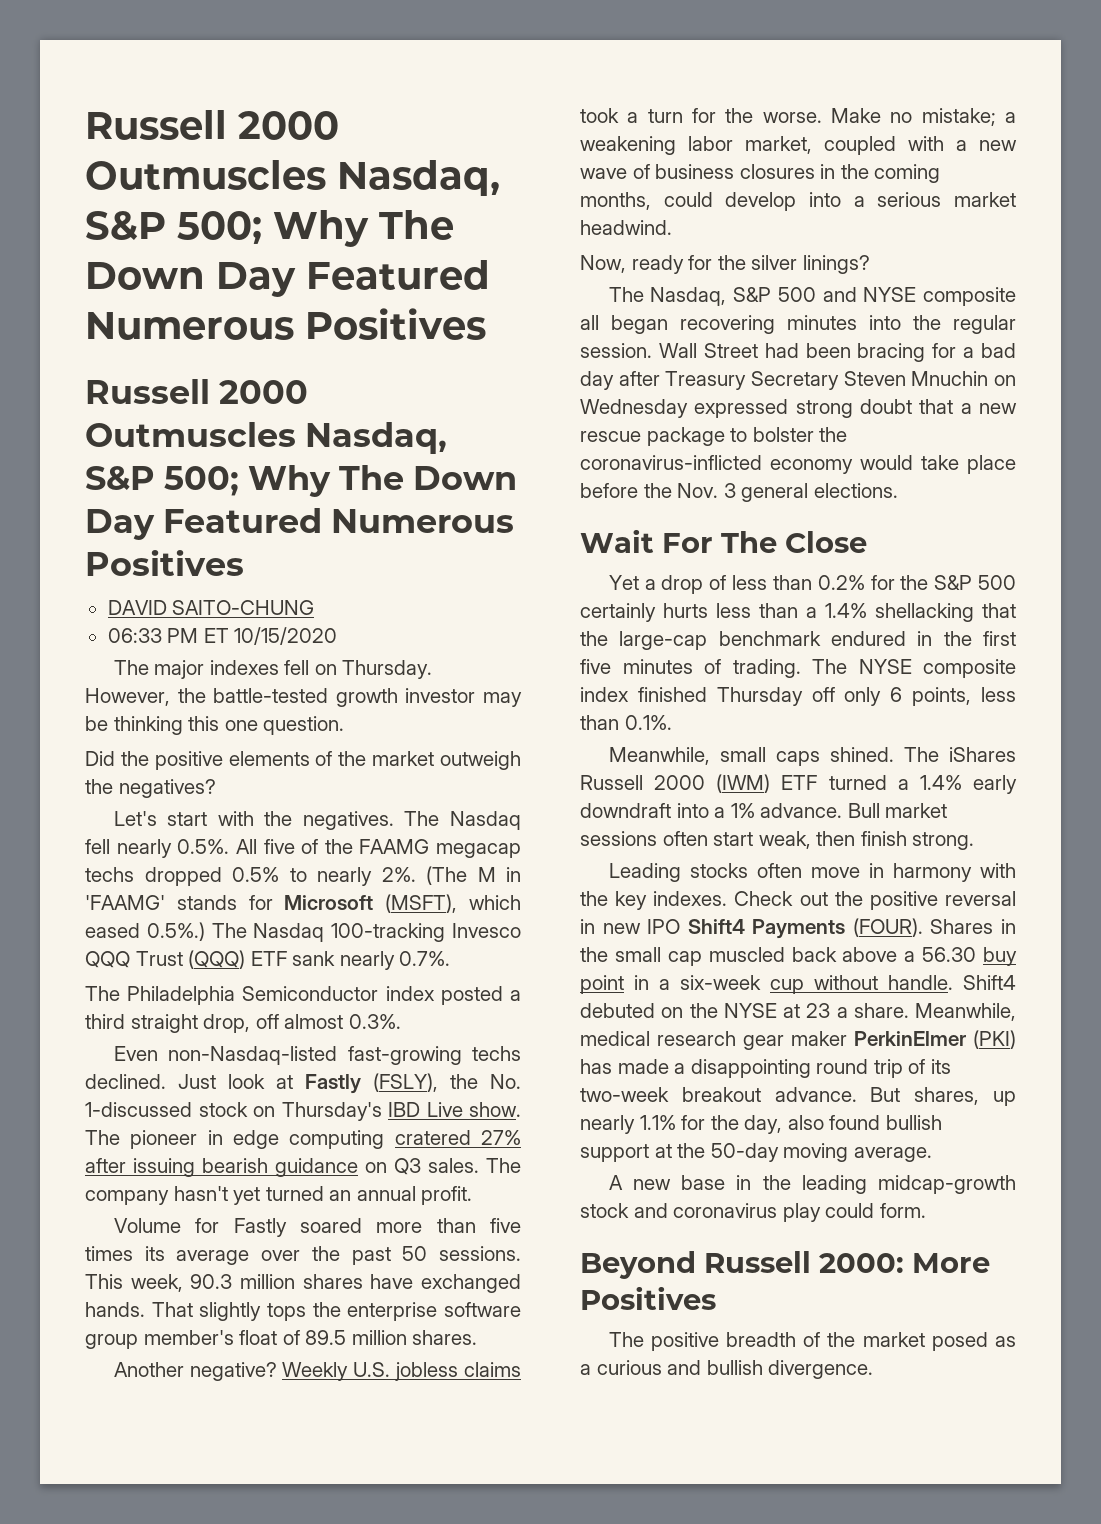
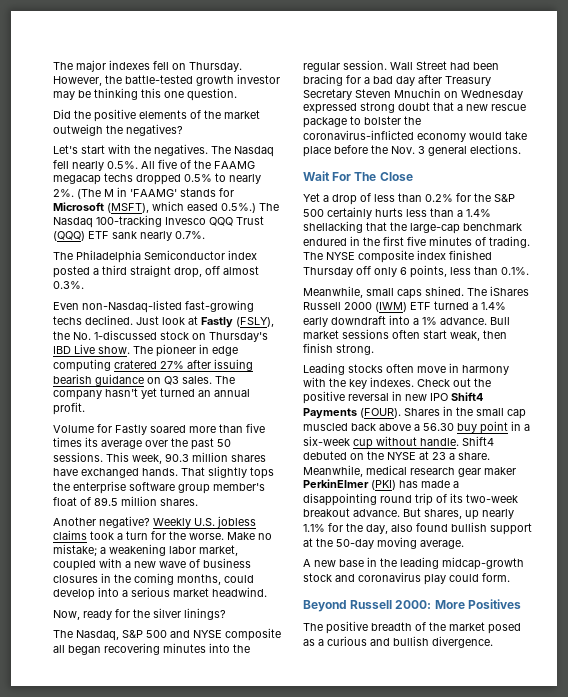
[85,110,339,140] [85,160,500,196] [85,210,454,247] [85,260,490,297] [85,308,486,340] [85,379,309,404] [85,422,448,454] [85,465,518,497] [85,508,515,540] [85,550,244,576] [107,600,315,615] [107,627,338,645] Russell 2000 Outmuscles Nasdaq, S&P 500; Why The Down Day Featured Numerous Positives // Russell 2000 Outmuscles Nasdaq, S&P 500; Why The Down Day Featured Numerous Positives // DAVID SAITO-CHUNG // 06:33 PM ET 10/15/2020 // -> (53, 66) none

